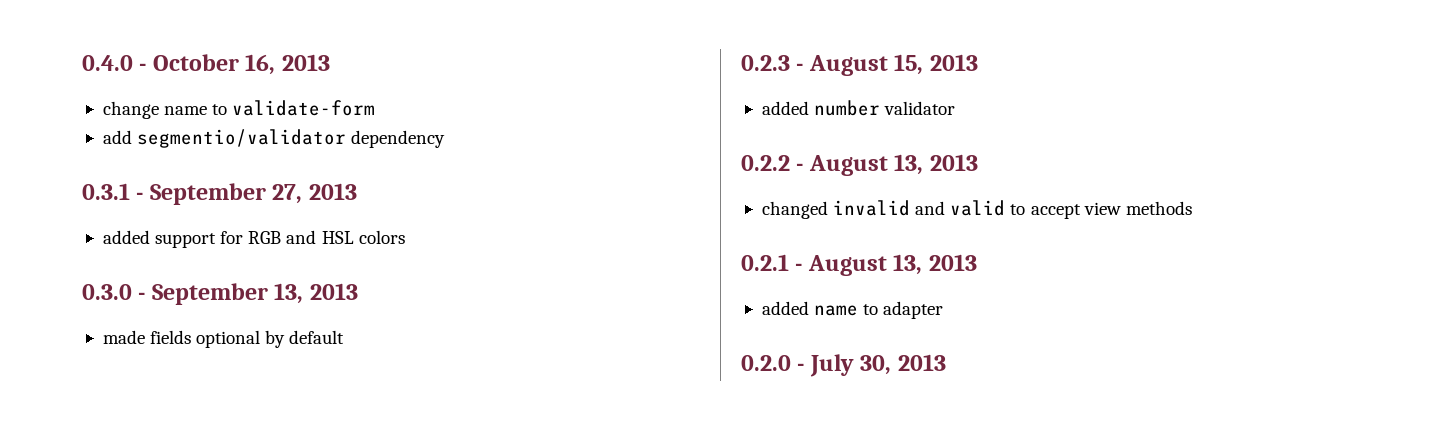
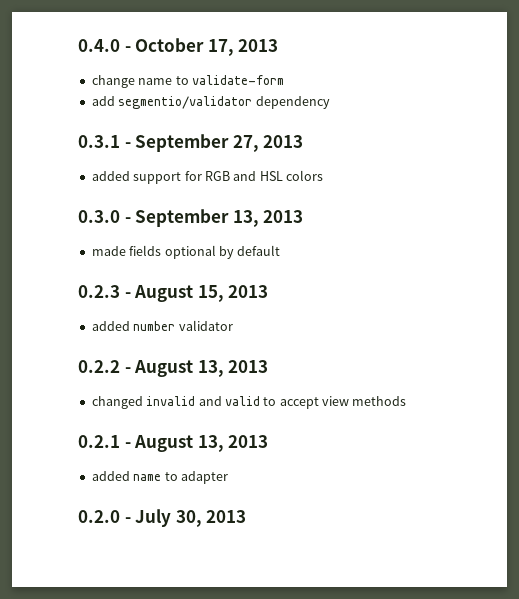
[245,54,276,75] 16, -> [207,39,234,56] 17,

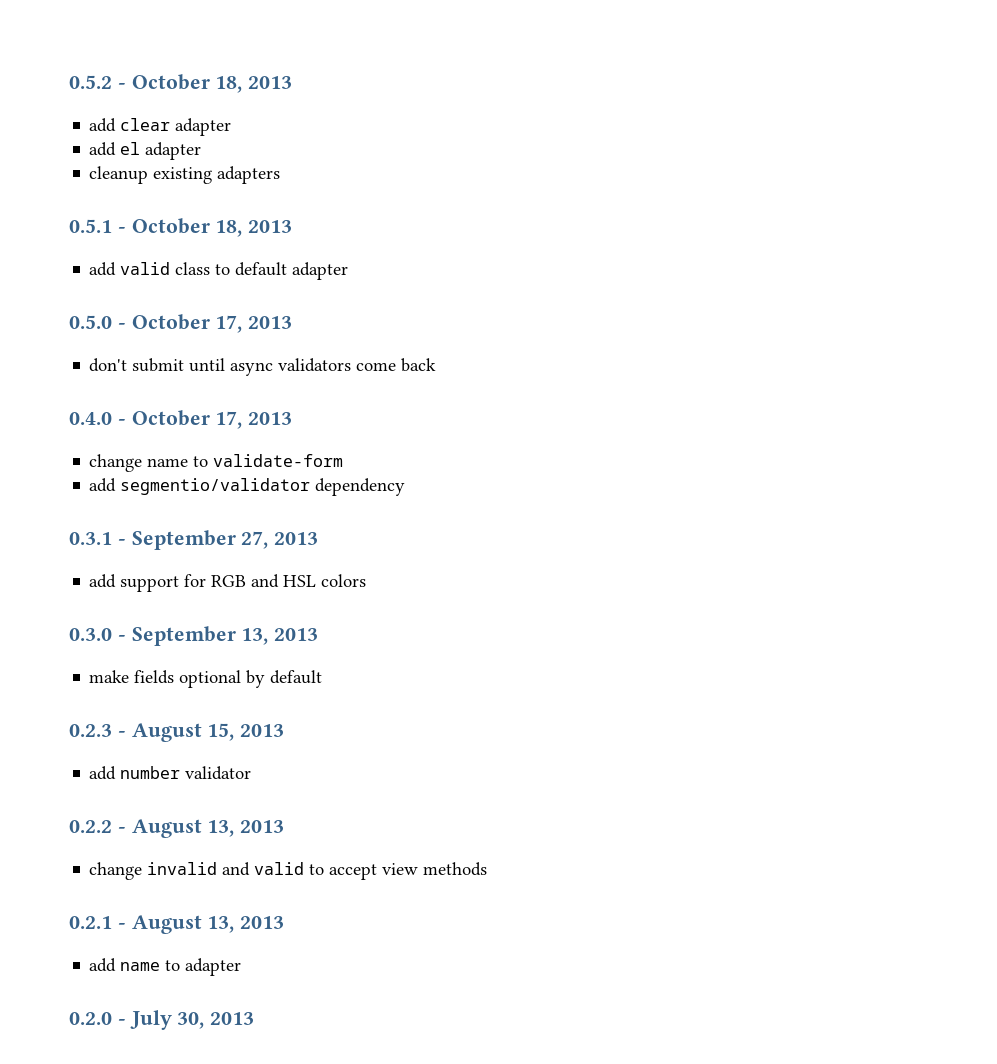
(78, 45) none -> [69,74,293,93] [89,118,232,136] [89,142,202,160] [89,166,281,184] [69,218,293,237] [89,262,349,280] [69,314,293,333] [89,358,437,376] 0.5.2 - October 18, 2013 // add clear adapter // add el adapter // cleanup existing adapters // 0.5.1 - October 18, 2013 // add valid class to default adapter // 0.5.0 - October 17, 2013 // don't submit until async validators come back //
[91,171,130,181] added -> [89,574,117,588] add
[91,246,126,256] made -> [89,670,130,683] make
[91,321,130,331] added -> [89,766,117,780] add
[91,396,143,409] changed -> [89,862,143,880] change
[91,471,130,481] added -> [89,958,117,972] add

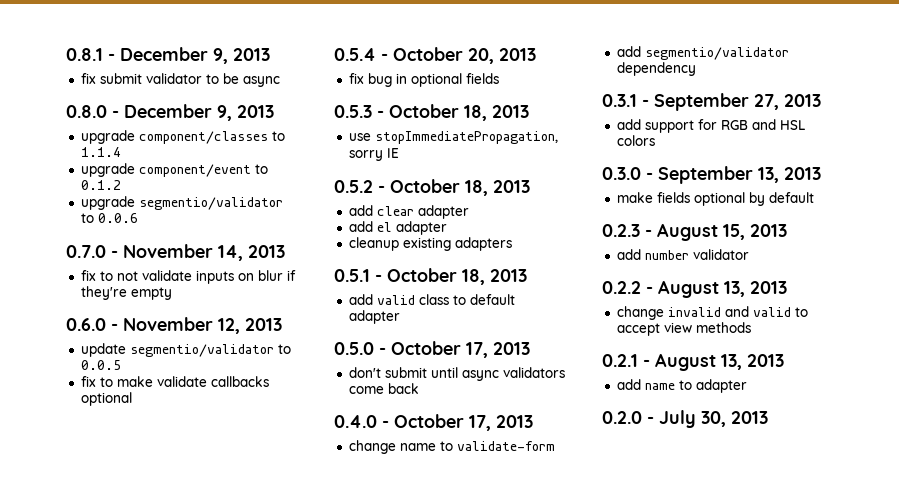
(69, 82) none -> [66,47,270,64] [80,73,280,87] [66,104,274,121] [80,130,285,144] [80,147,121,157] [80,163,268,177] [80,180,121,190] [80,196,283,210] [80,213,138,223] [66,244,285,261] [80,270,296,284] [80,286,172,300] [66,317,282,334] [80,343,291,357] [80,360,121,370] [80,376,269,387] [80,392,132,406] [334,47,536,64] [348,73,499,87] [334,104,529,121] [348,131,558,144] [348,148,399,161] 0.8.1 - December 9, 2013 // fix submit validator to be async // 0.8.0 - December 9, 2013 // upgrade component/classes to 1.1.4 // upgrade component/event to 0.1.2 // upgrade segmentio/validator to 0.0.6 // 0.7.0 - November 14, 2013 // fix to not validate inputs on blur if they're empty // 0.6.0 - November 12, 2013 // update segmentio/validator to 0.0.5 // fix to make validate callbacks optional // 0.5.4 - October 20, 2013 // fix bug in optional fields // 0.5.3 - October 18, 2013 // use stopImmediatePropagation, sorry IE //

